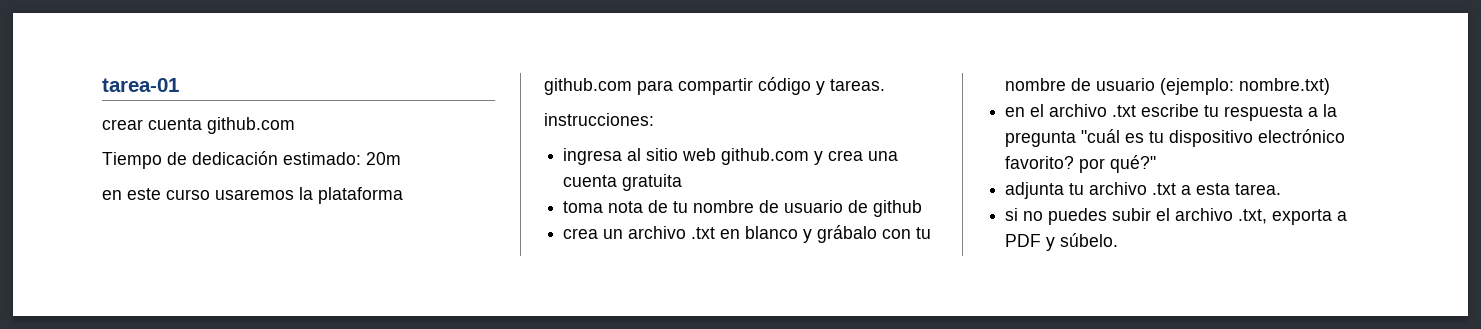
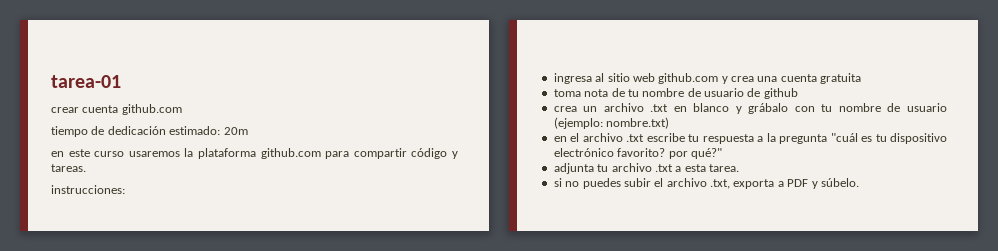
[102,152,162,169] Tiempo -> [51,126,88,137] tiempo

